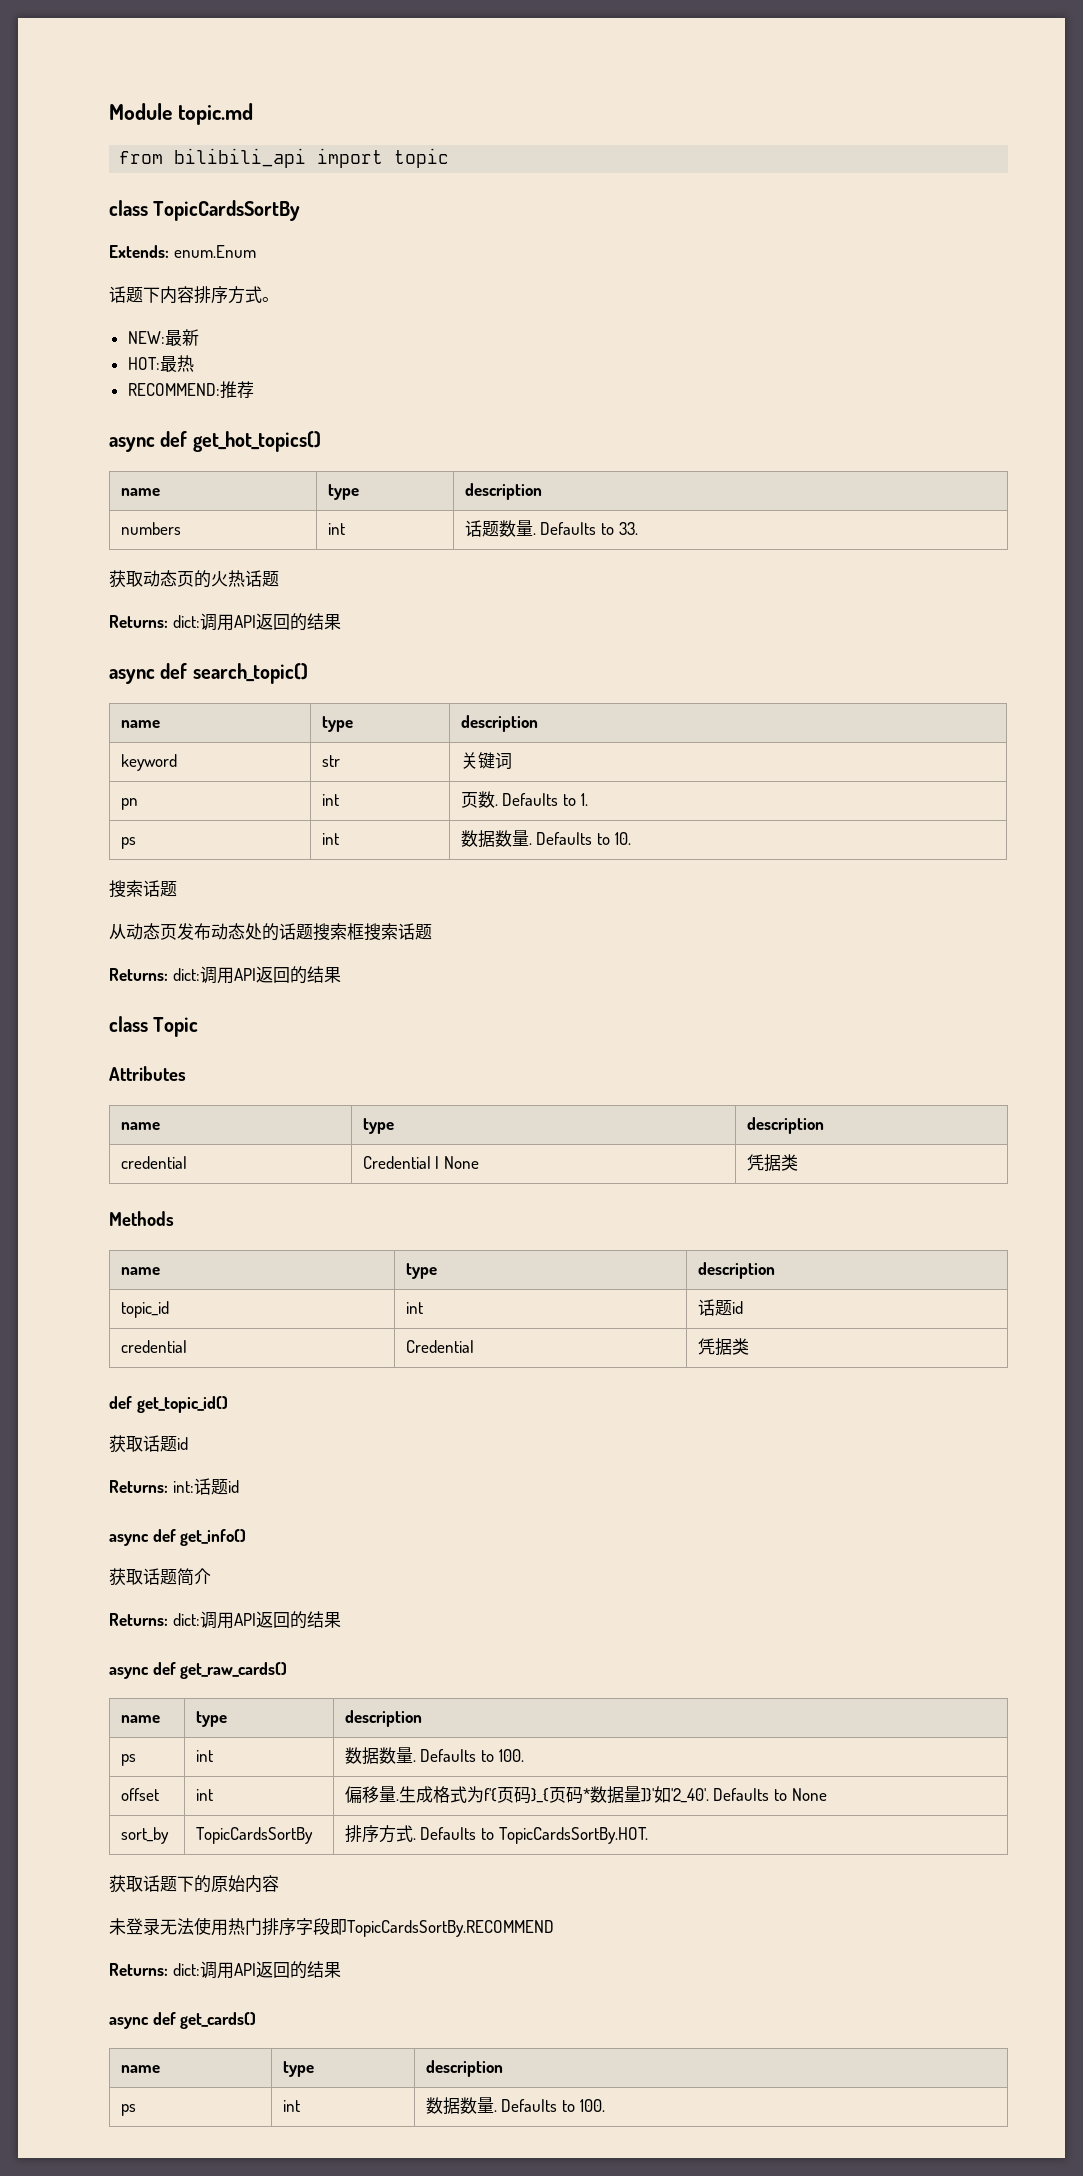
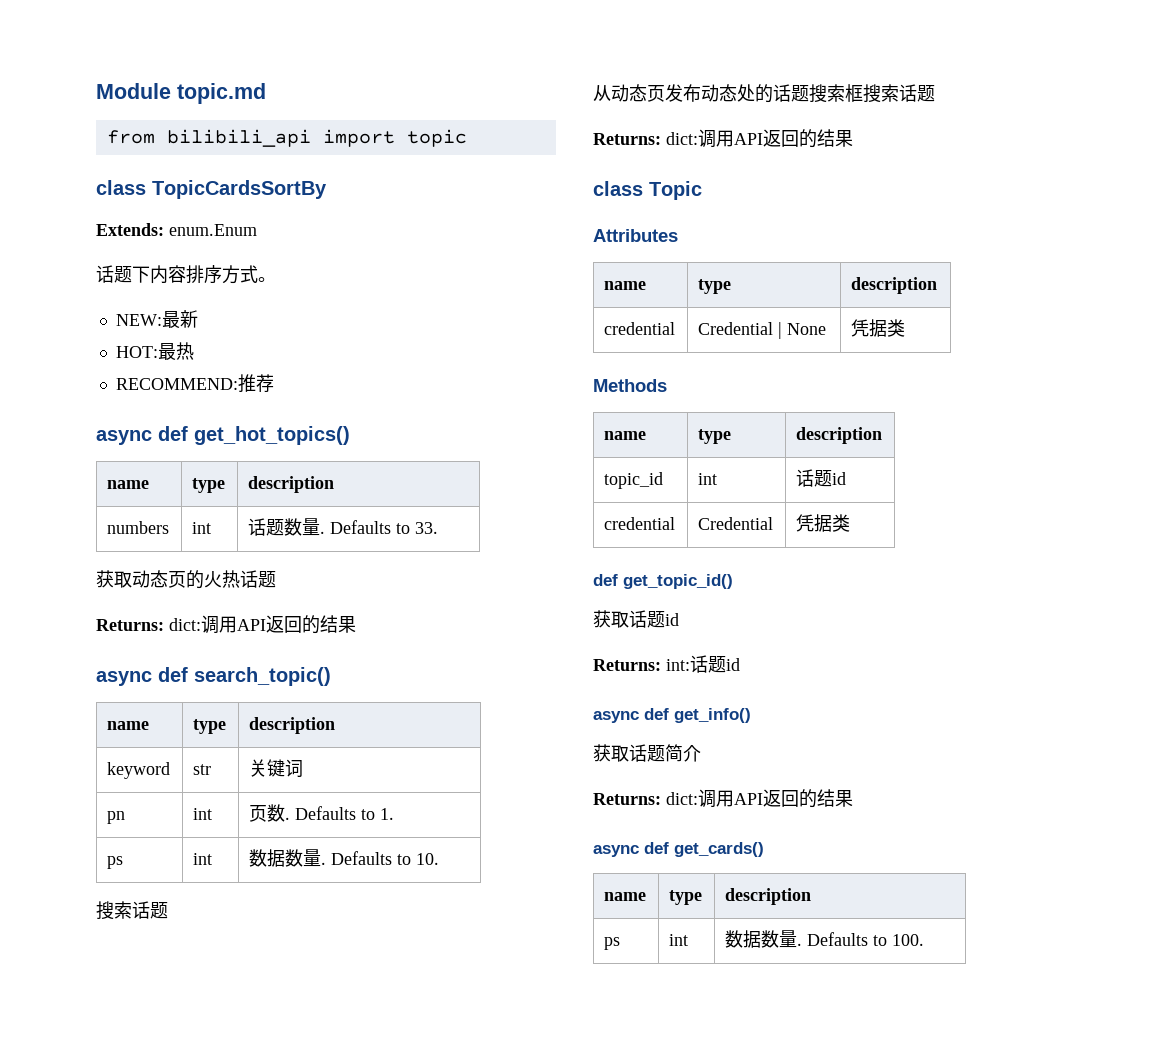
[109,1662,288,1679] [120,1715,160,1723] [195,1711,227,1727] [344,1710,422,1727] [120,1754,136,1766] [195,1750,213,1762] [344,1747,524,1765] [120,1788,159,1801] [195,1789,213,1801] [344,1786,827,1804] [120,1827,169,1844] [195,1827,313,1844] [344,1825,649,1844] [109,1875,279,1893] [109,1917,554,1937] [109,1961,341,1979] // async def get_raw_cards() // name | type | description // ps | int | 数据数量. Defaults to 100. // offset | int | 偏移量.生成格式为f'{页码}_{页码*数据量]}'如'2_40'. Defaults to None // sort_by | TopicCardsSortBy | 排序方式. Defaults to TopicCardsSortBy.HOT. // 获取话题下的原始内容 // 未登录无法使用热门排序字段即TopicCardsSortBy.RECOMMEND // Returns: dict:调用API返回的结果 -> (853, 798) none

